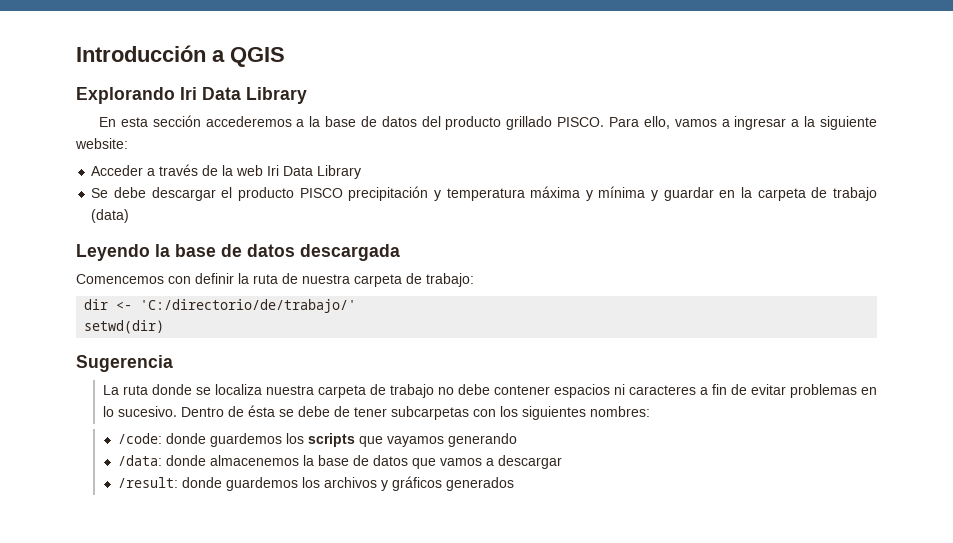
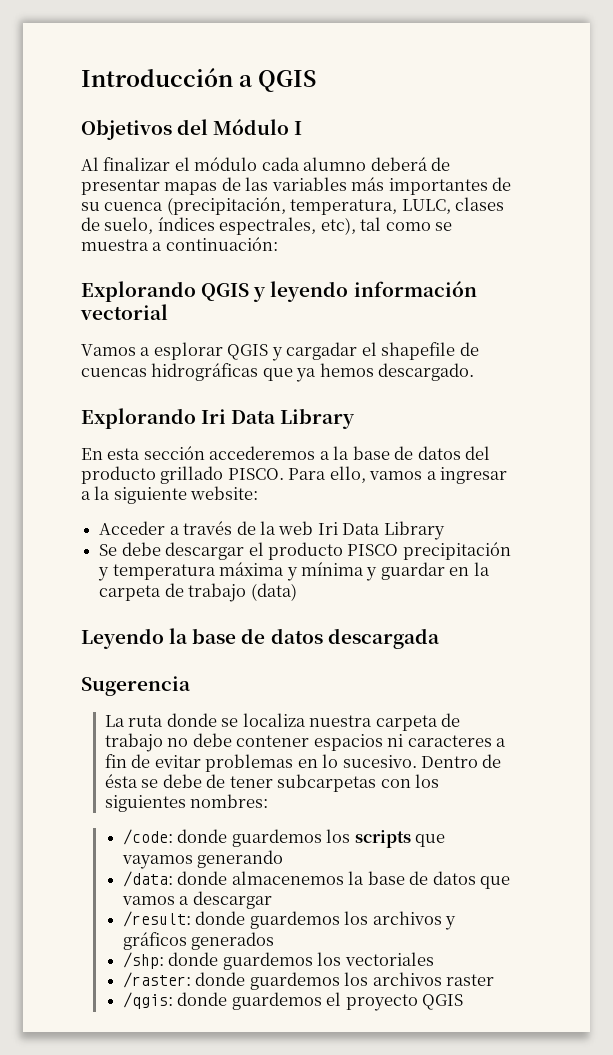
(285, 57) none -> [81,119,303,140] [81,157,451,171] [81,177,512,195] [81,197,505,215] [81,217,453,235] [81,237,278,251] [81,281,477,302] [80,304,168,320] [81,342,479,361] [81,363,475,382] // Objetivos del Módulo I // Al finalizar el módulo cada alumno deberá de presentar mapas de las variables más importantes de su cuenca (precipitación, temperatura, LULC, clases de suelo, índices espectrales, etc), tal como se muestra a continuación: // Explorando QGIS y leyendo información vectorial // Vamos a esplorar QGIS y cargadar el shapefile de cuencas hidrográficas que ya hemos descargado.
[76,273,474,287] [84,299,357,313] [84,320,165,334] // Comencemos con definir la ruta de nuestra carpeta de trabajo: // dir <- 'C:/directorio/de/trabajo/' // setwd(dir) -> (440, 638) none
(515, 484) none -> [122,952,434,970] [122,972,495,990] [122,992,464,1011] // /shp: donde guardemos los vectoriales // /raster: donde guardemos los archivos raster // /qgis: donde guardemos el proyecto QGIS

